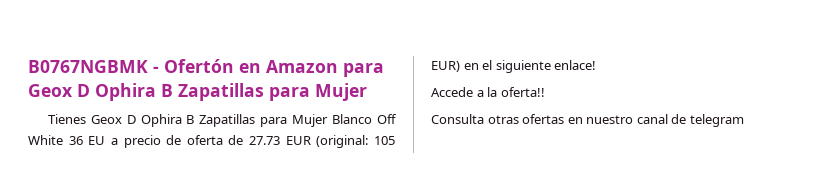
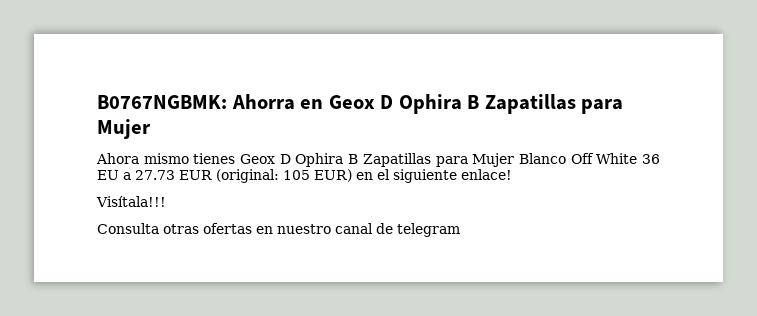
[28,59,384,77] B0767NGBMK - Ofertón en Amazon para -> [97,94,324,110] B0767NGBMK: Ahorra en
[47,114,86,124] Tienes -> [96,153,236,164] Ahora mismo tienes
[123,135,244,148] precio de oferta de -> (131, 176) none
[431,87,545,97] Accede a la oferta!! -> [96,196,166,207] Visítala!!!

